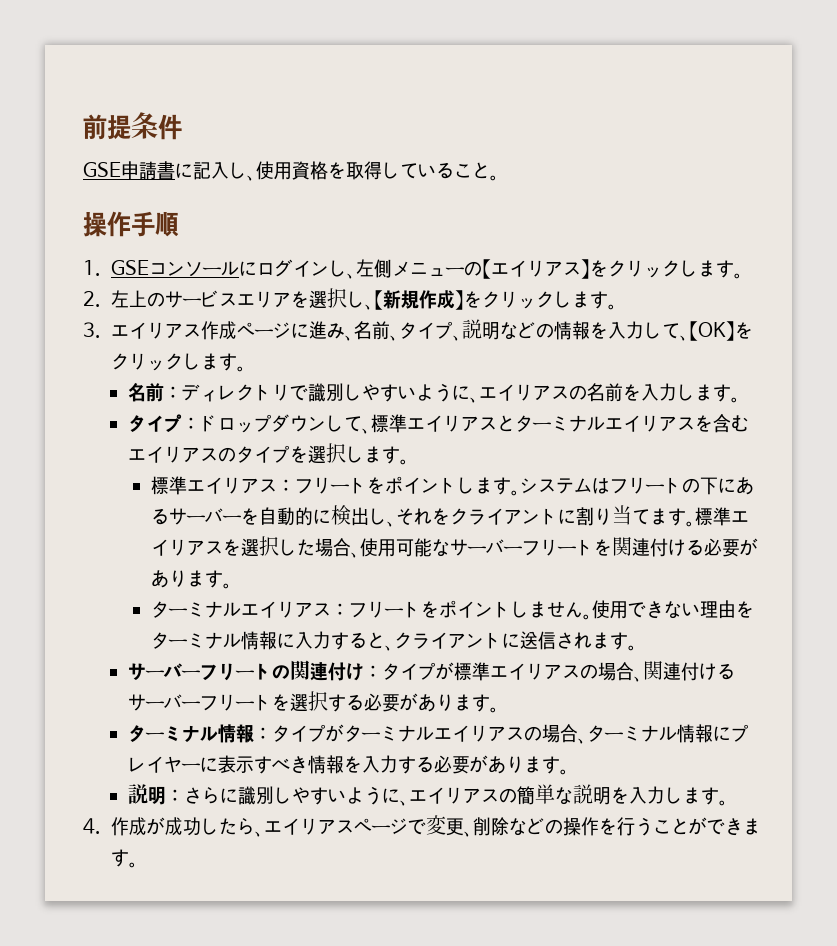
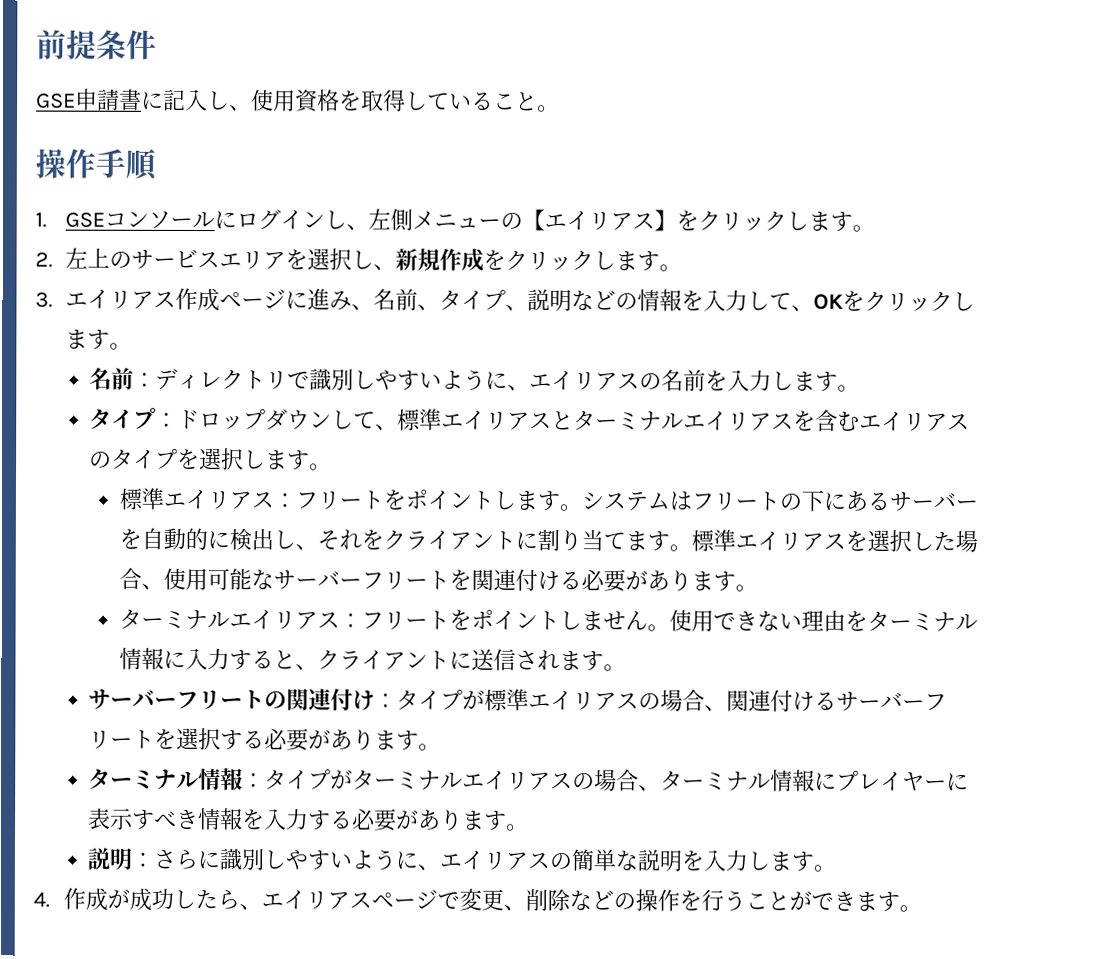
[374,290,383,310] 【 -> (397, 267) none
[455,290,464,310] 】 -> (485, 260) none
[689,321,735,341] 【OK】 -> [813,293,845,310] OK

